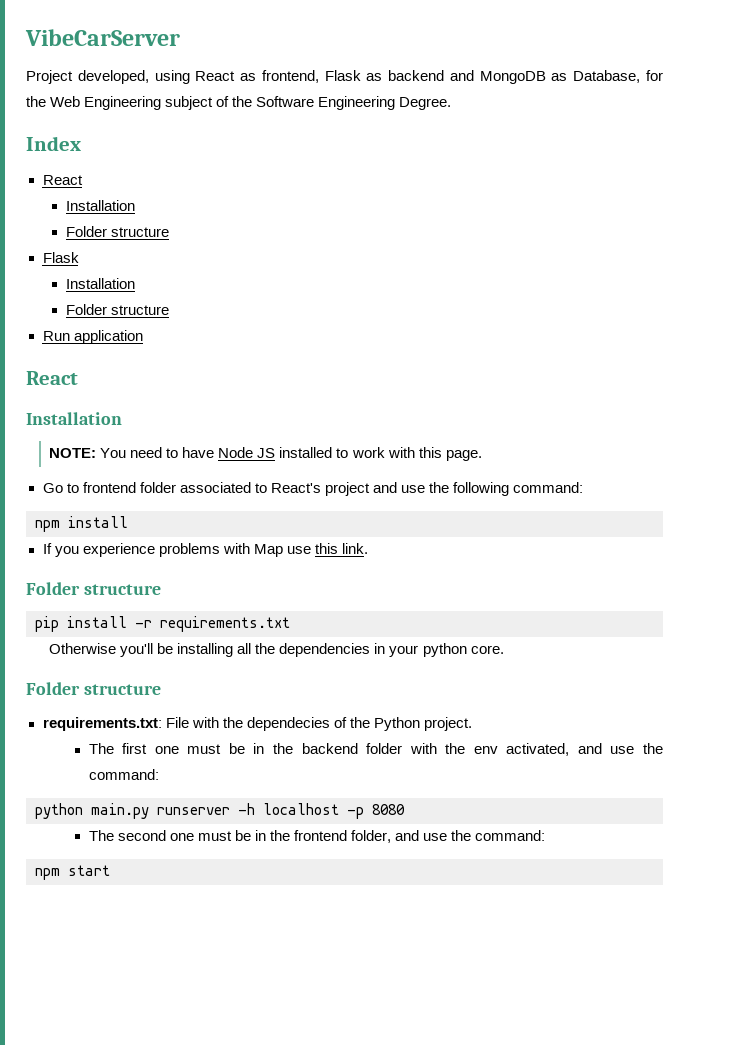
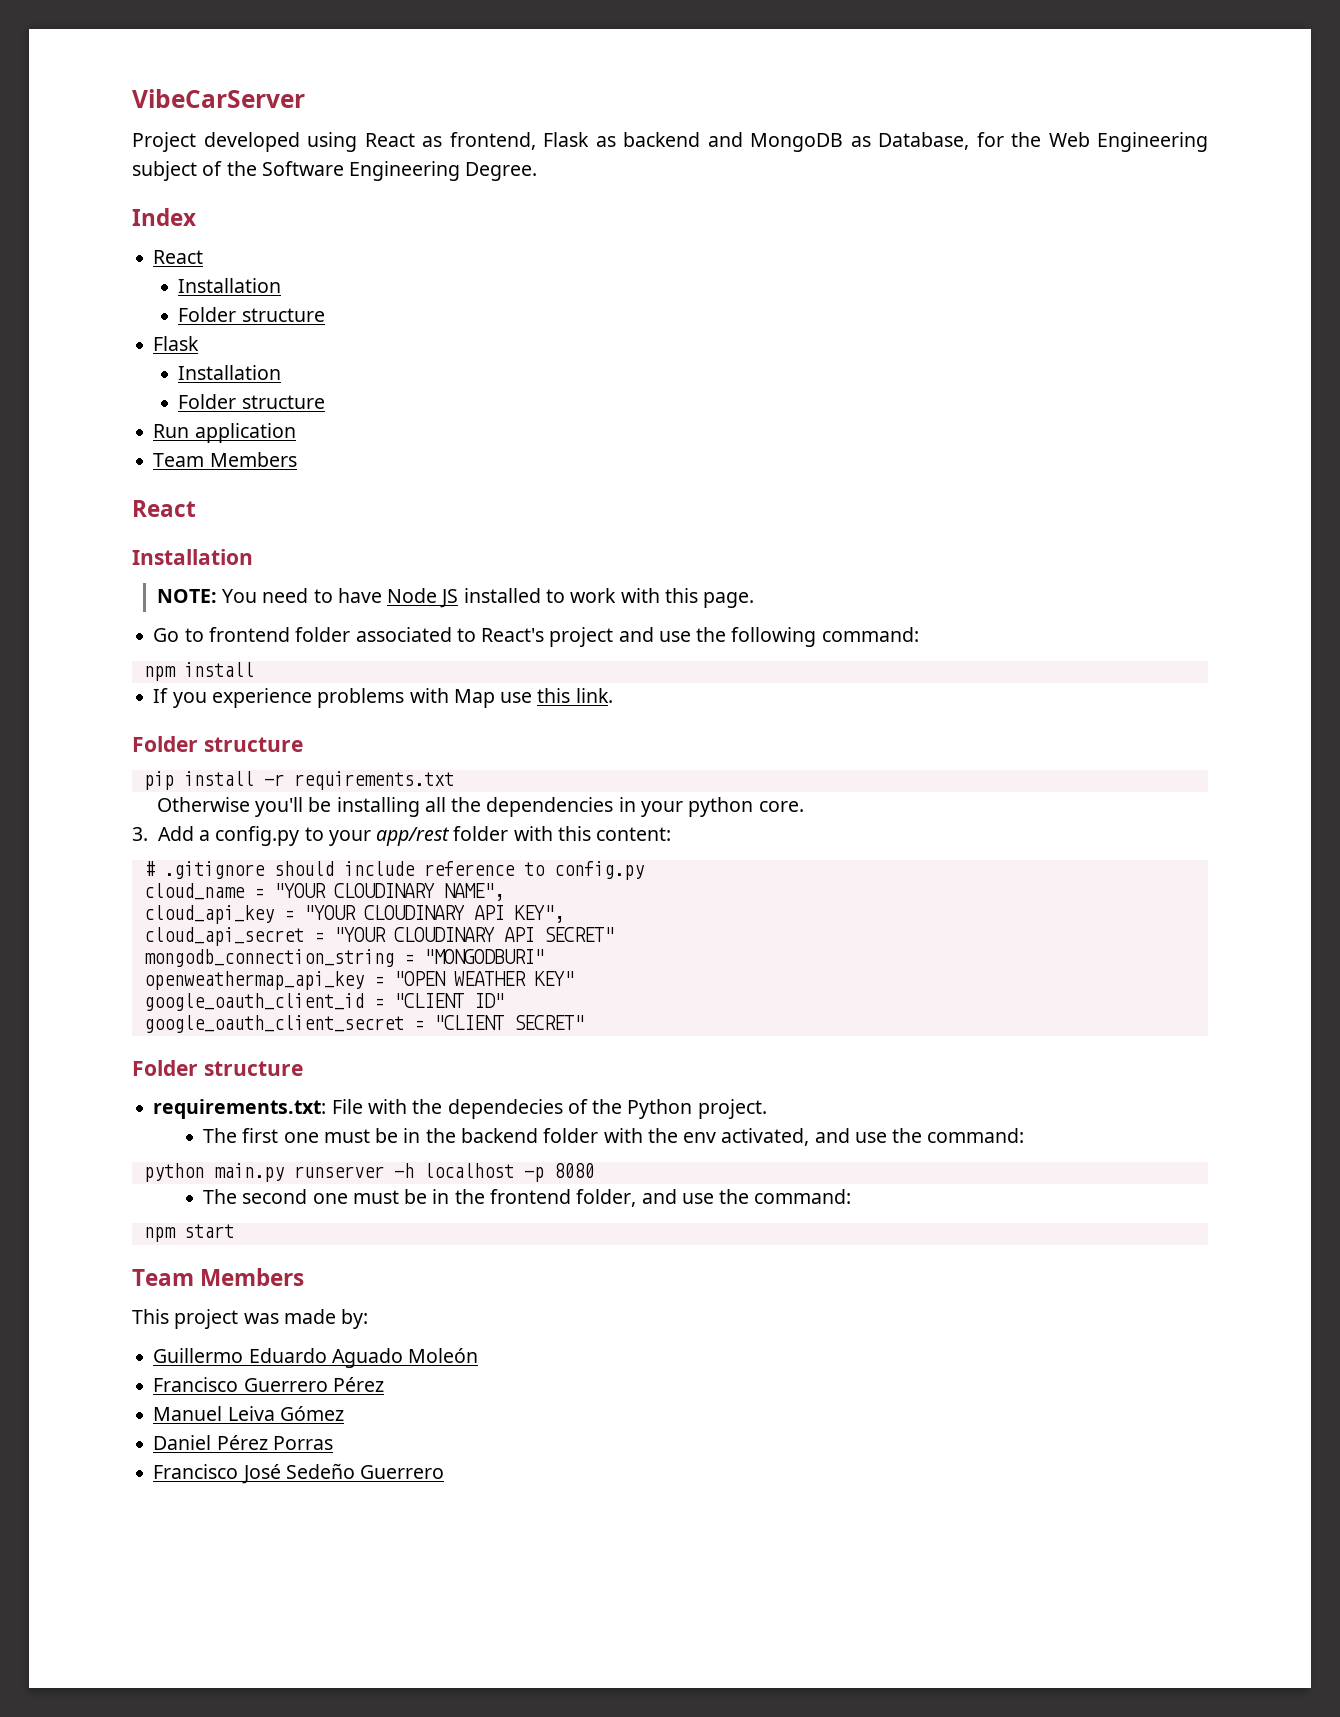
[77,70,149,84] developed, -> [203,132,300,152] developed
(143, 337) none -> [153,452,297,467] // Team Members
(504, 649) none -> [132,826,672,846] [143,861,644,880] [143,883,504,901] [143,905,564,924] [143,927,614,946] [143,949,544,967] [143,971,574,990] [143,993,504,1011] [143,1015,584,1033] // 3. Add a config.py to your app/rest folder with this content: // # .gitignore should include reference to config.py // cloud_name = "YOUR CLOUDINARY NAME", // cloud_api_key = "YOUR CLOUDINARY API KEY", // cloud_api_secret = "YOUR CLOUDINARY API SECRET" // mongodb_connection_string = "MONGODBURI" // openweathermap_api_key = "OPEN WEATHER KEY" // google_oauth_client_id = "CLIENT ID" // google_oauth_client_secret = "CLIENT SECRET"
(110, 870) none -> [132,1268,305,1286] [132,1309,369,1329] [153,1348,479,1368] [153,1377,384,1392] [153,1406,344,1421] [153,1435,333,1450] [153,1463,445,1484] // Team Members // This project was made by: // Guillermo Eduardo Aguado Moleón // Francisco Guerrero Pérez // Manuel Leiva Gómez // Daniel Pérez Porras // Francisco José Sedeño Guerrero

